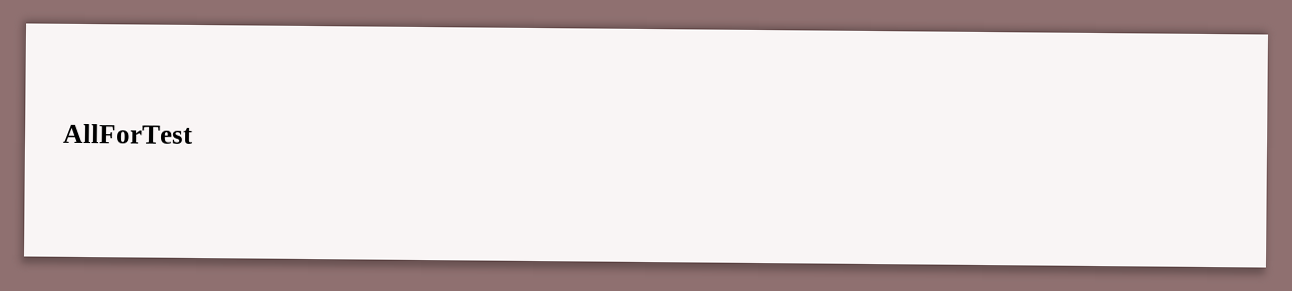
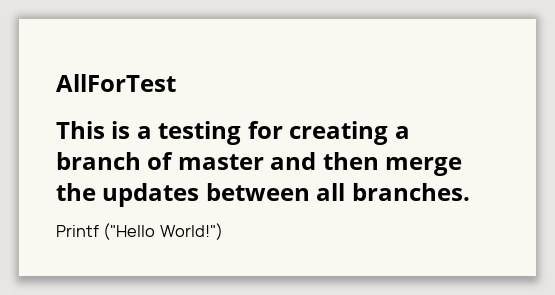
(193, 133) none -> [56,121,410,145] [56,152,463,176] [56,183,470,207] [56,223,223,240] // This is a testing for creating a branch of master and then merge the updates between all branches. // Printf ("Hello World!")

